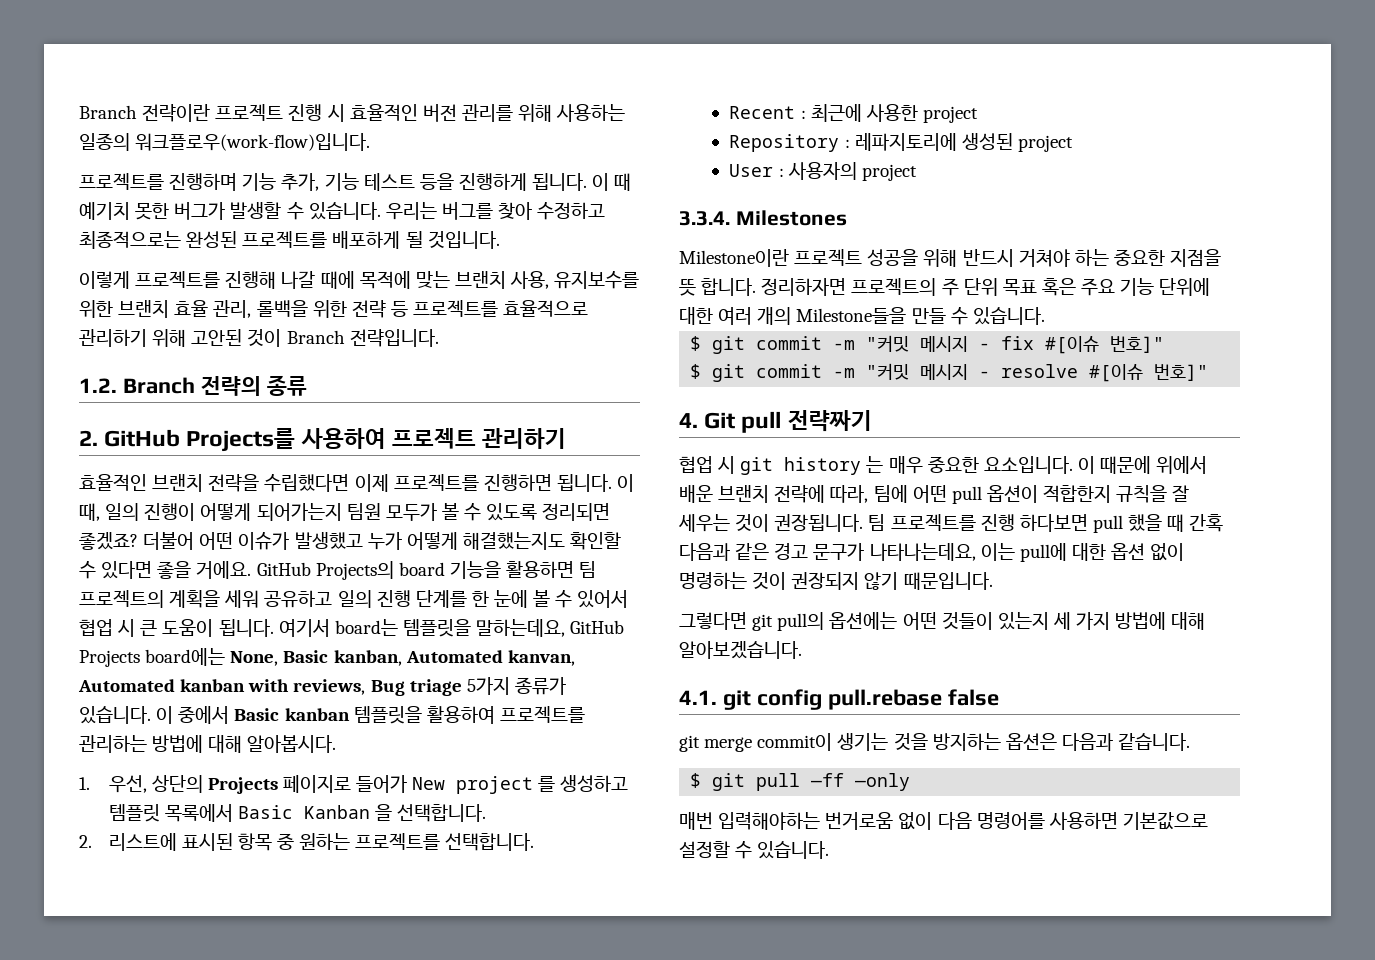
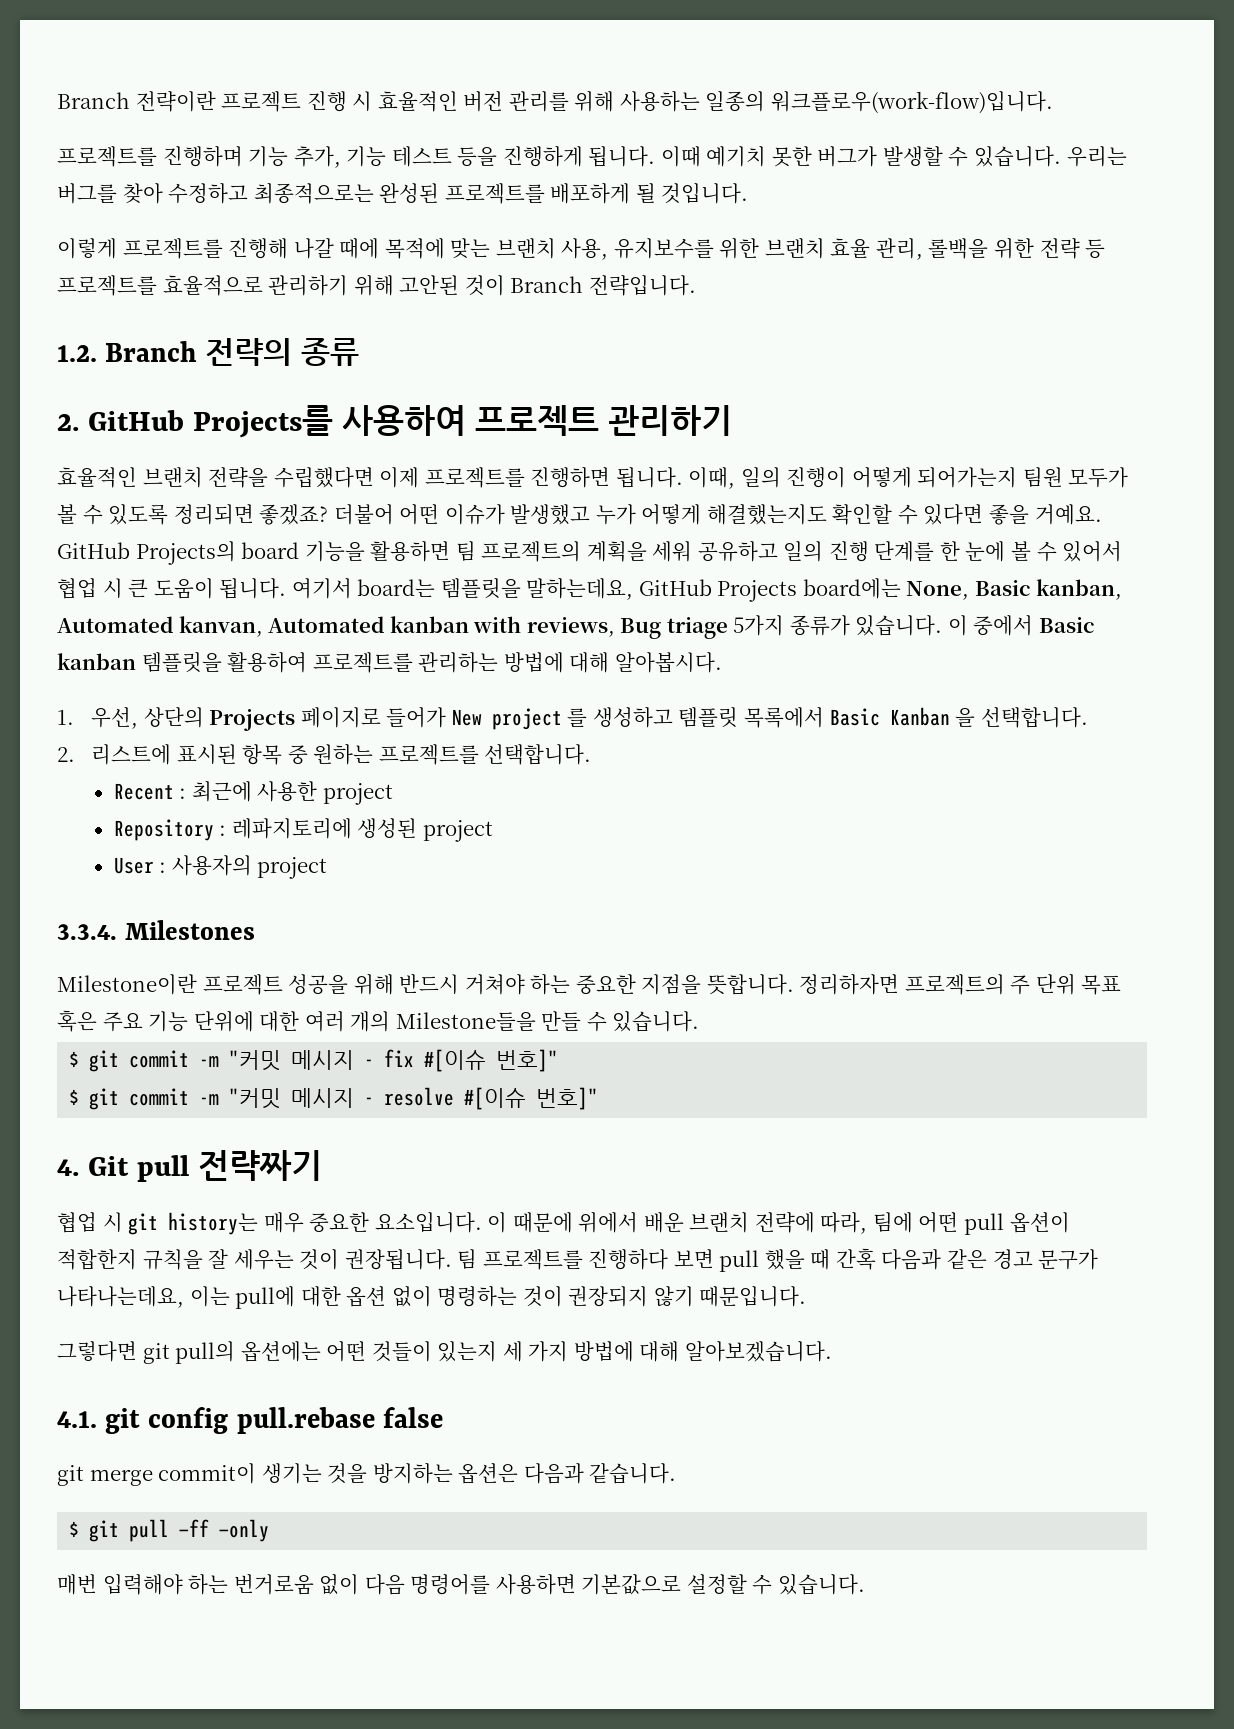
[592,173,632,191] 이 때 -> [660,146,701,167] 이때
[617,474,635,492] [79,503,100,521] 이 때, -> [688,467,736,489] 이때,
[196,561,252,579] 거에요. -> [1034,504,1102,525] 거예요.
[679,278,757,296] 뜻 합니다. -> [706,974,794,995] 뜻합니다.
[784,456,884,475] history 는 -> [168,1212,259,1235] history는
[980,514,1088,532] 진행 하다보면 -> [588,1249,714,1270] 진행하다 보면
[718,812,821,830] 입력해야하는 -> [102,1574,229,1595] 입력해야 하는

